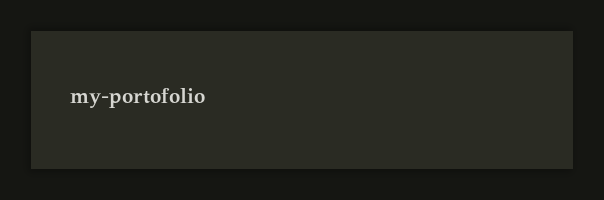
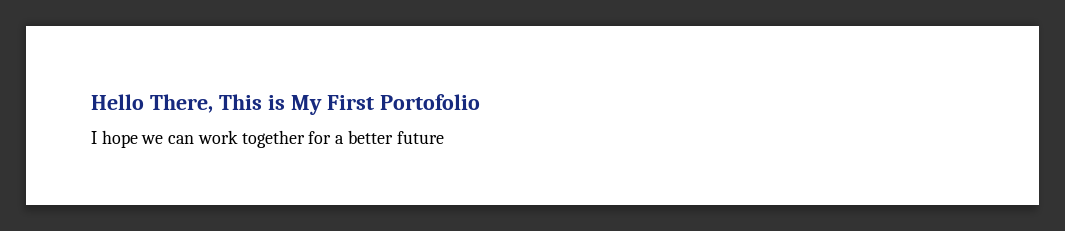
[70,88,205,108] my-portofolio -> [91,94,480,115] [91,130,444,148] Hello There, This is My First Portofolio // I hope we can work together for a better future

